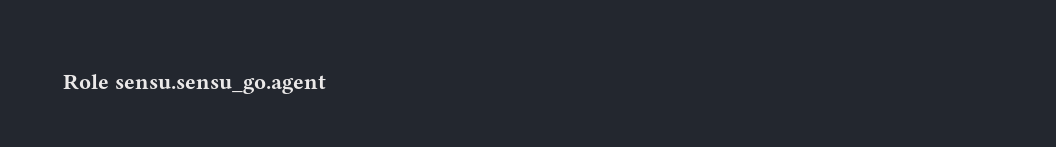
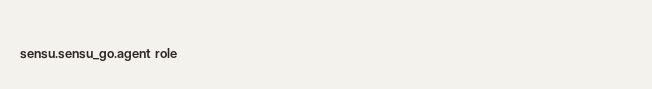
[63,74,326,94] Role sensu.sensu_go.agent -> [20,48,177,61] sensu.sensu_go.agent role

